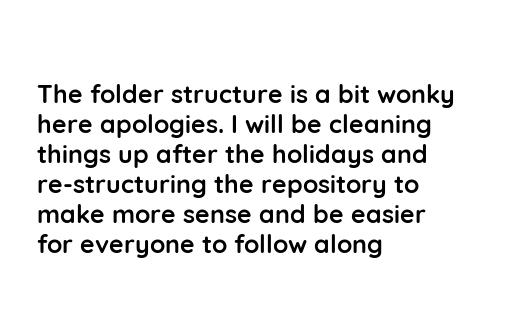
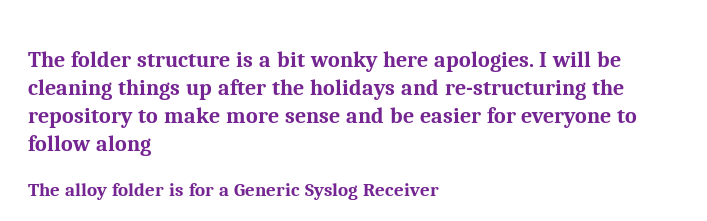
(383, 246) none -> [28,183,440,200] // The alloy folder is for a Generic Syslog Receiver

